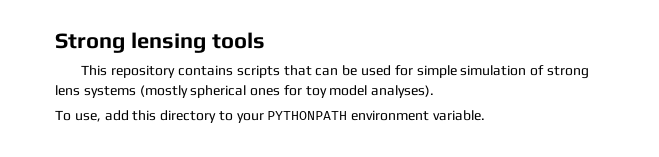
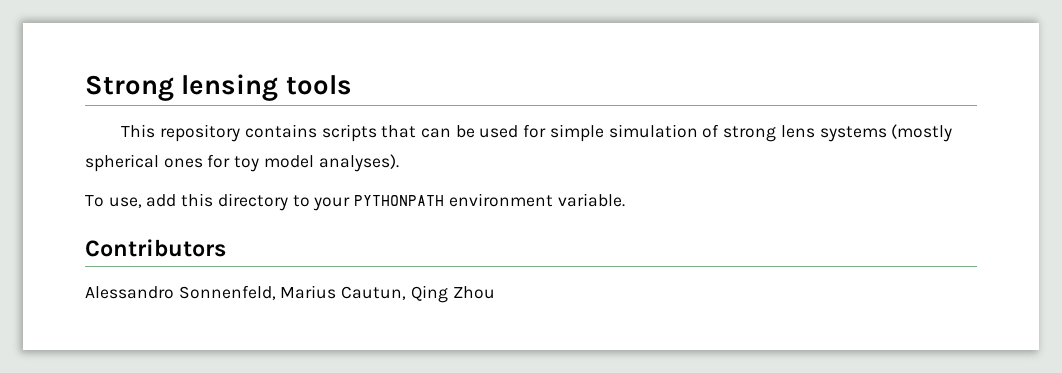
(486, 115) none -> [85,239,226,257] [85,285,495,303] // Contributors // Alessandro Sonnenfeld, Marius Cautun, Qing Zhou

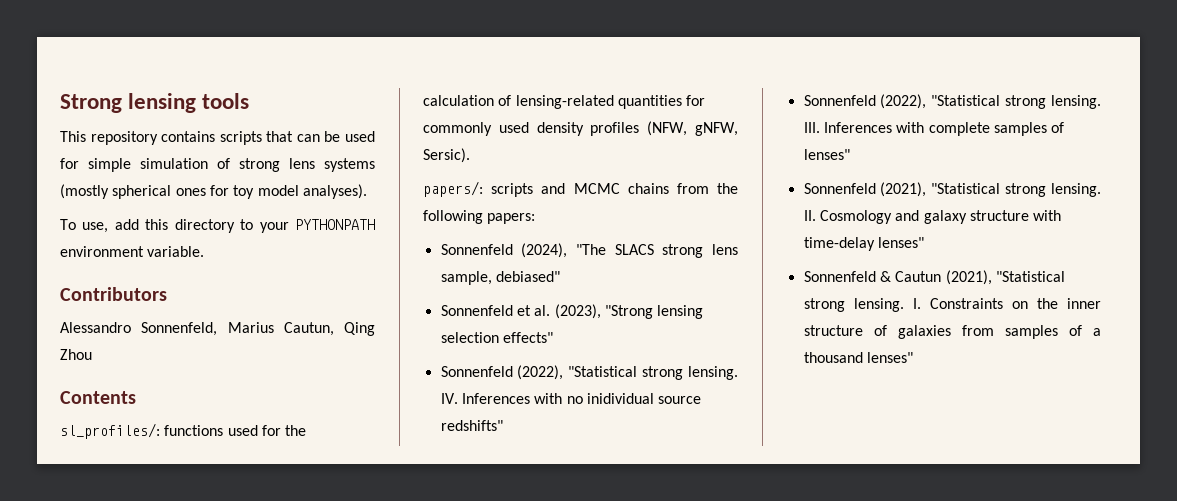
(495, 292) none -> [60,391,136,404] [60,423,307,439] [423,95,706,109] [423,121,738,136] [423,148,470,163] [423,181,738,197] [423,210,536,224] [440,243,738,258] [440,271,560,285] [440,304,704,319] [440,332,553,343] [440,365,738,380] [440,393,702,404] [440,420,503,431] [803,94,1101,109] [803,122,1065,136] [803,149,850,160] [803,182,1101,197] [803,210,1062,224] [803,237,924,251] [803,270,1065,285] [803,298,1101,312] [803,325,1101,339] [803,352,913,363] // Contents // sl_profiles/: functions used for the calculation of lensing-related quantities for commonly used density profiles (NFW, gNFW, Sersic). // papers/: scripts and MCMC chains from the following papers: // Sonnenfeld (2024), "The SLACS strong lens sample, debiased" // Sonnenfeld et al. (2023), "Strong lensing selection effects" // Sonnenfeld (2022), "Statistical strong lensing. IV. Inferences with no inidividual source redshifts" // Sonnenfeld (2022), "Statistical strong lensing. III. Inferences with complete samples of lenses" // Sonnenfeld (2021), "Statistical strong lensing. II. Cosmology and galaxy structure with time-delay lenses" // Sonnenfeld & Cautun (2021), "Statistical strong lensing. I. Constraints on the inner structure of galaxies from samples of a thousand lenses"

